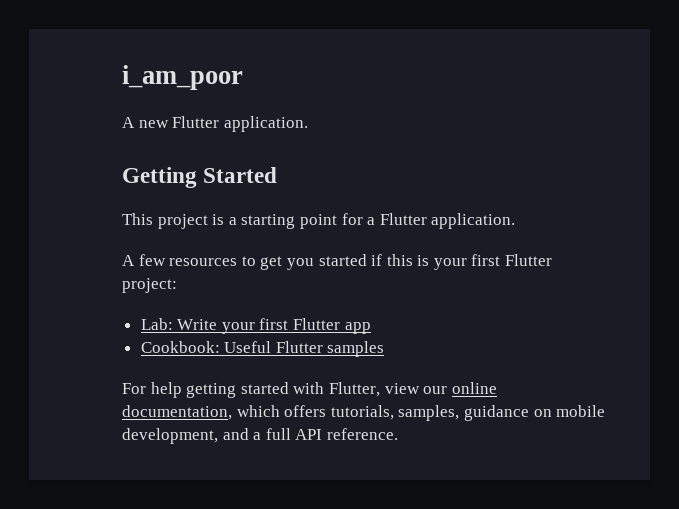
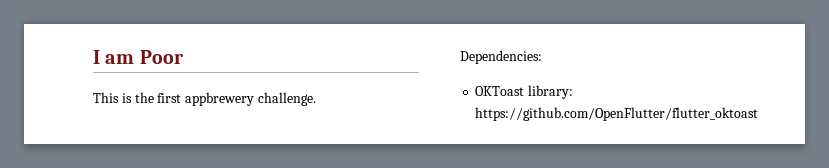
[122,65,243,90] [122,116,308,132] [122,167,278,188] [122,213,516,229] [122,254,553,270] [122,278,177,293] [140,318,371,334] [140,341,385,357] [122,382,497,398] [122,405,606,421] [122,428,398,444] i_am_poor // A new Flutter application. // Getting Started // This project is a starting point for a Flutter application. // A few resources to get you started if this is your first Flutter project: // Lab: Write your first Flutter app // Cookbook: Useful Flutter samples // For help getting started with Flutter, view our online documentation, which offers tutorials, samples, guidance on mobile development, and a full API reference. -> [93,50,184,64] [93,92,316,106] [460,50,542,64] [475,85,574,99] [475,107,759,121] I am Poor // This is the first appbrewery challenge. // Dependencies: // OKToast library: https://github.com/OpenFlutter/flutter_oktoast

